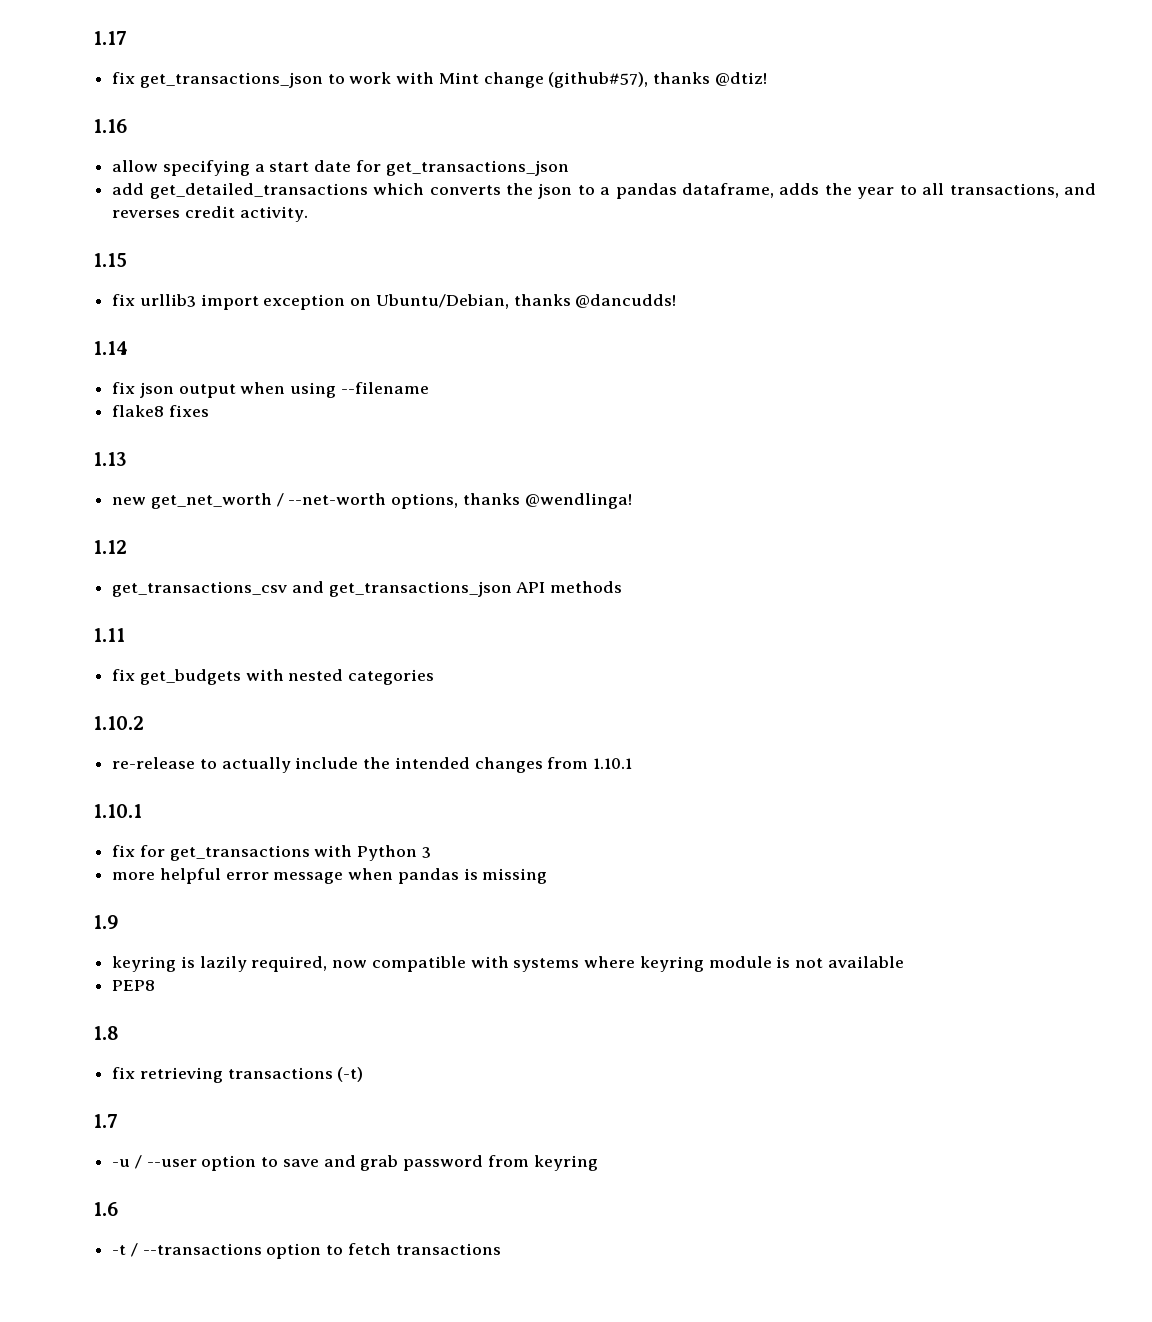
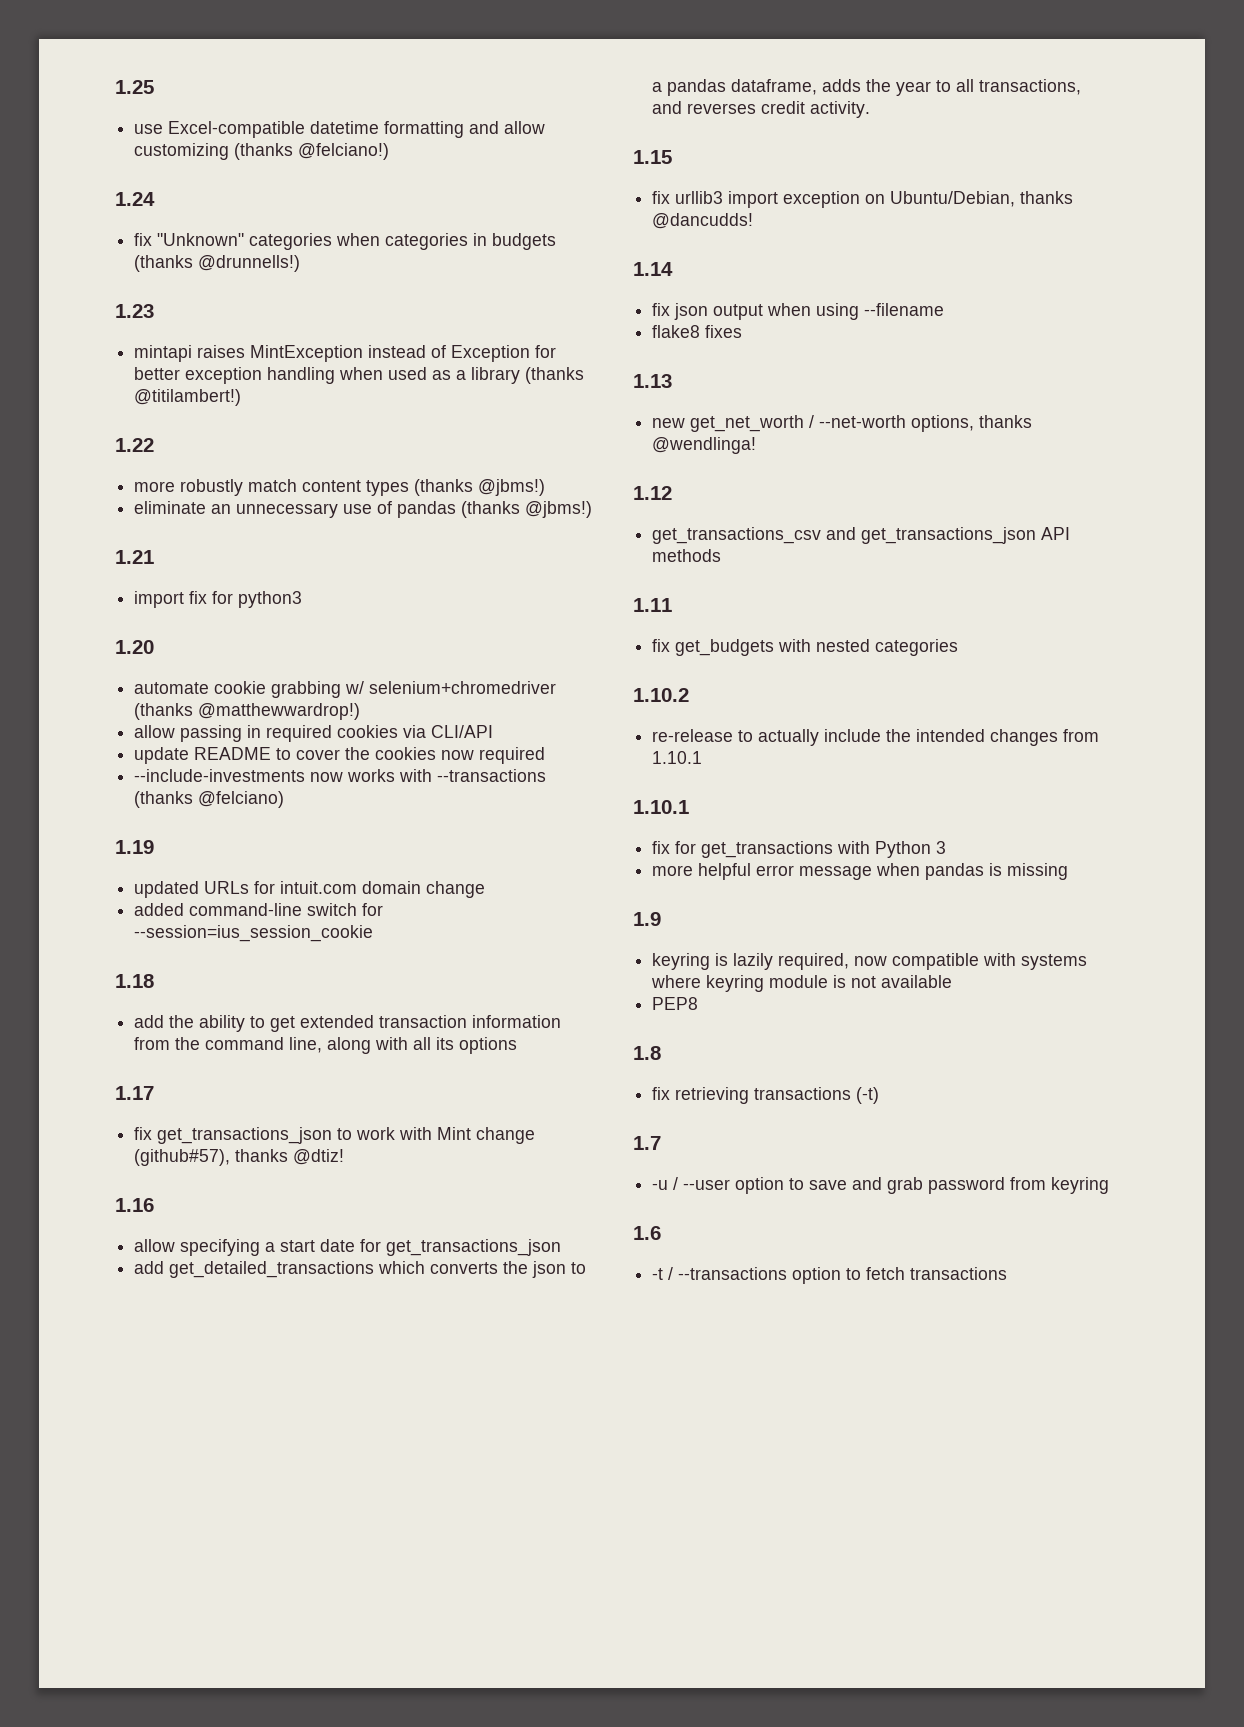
(93, 38) none -> [115,80,154,94] [134,121,546,138] [134,143,390,160] [115,192,155,206] [134,233,557,250] [134,255,301,272] [115,304,154,318] [134,345,557,362] [134,367,585,384] [134,389,242,406] [115,438,154,452] [134,479,546,496] [134,501,593,518] [115,550,154,564] [134,591,303,608] [115,640,154,654] [134,681,557,698] [134,703,361,720] [134,725,494,742] [134,747,546,764] [134,769,547,782] [134,791,285,808] [115,840,154,854] [134,881,486,898] [134,903,384,916] [134,925,374,942] [115,974,154,988] [134,1015,562,1032] [134,1037,518,1054] 1.25 // use Excel-compatible datetime formatting and allow customizing (thanks @felciano!) // 1.24 // fix "Unknown" categories when categories in budgets (thanks @drunnells!) // 1.23 // mintapi raises MintException instead of Exception for better exception handling when used as a library (thanks @titilambert!) // 1.22 // more robustly match content types (thanks @jbms!) // eliminate an unnecessary use of pandas (thanks @jbms!) // 1.21 // import fix for python3 // 1.20 // automate cookie grabbing w/ selenium+chromedriver (thanks @matthewwardrop!) // allow passing in required cookies via CLI/API // update README to cover the cookies now required // --include-investments now works with --transactions (thanks @felciano) // 1.19 // updated URLs for intuit.com domain change // added command-line switch for --session=ius_session_cookie // 1.18 // add the ability to get extended transaction information from the command line, along with all its options //

